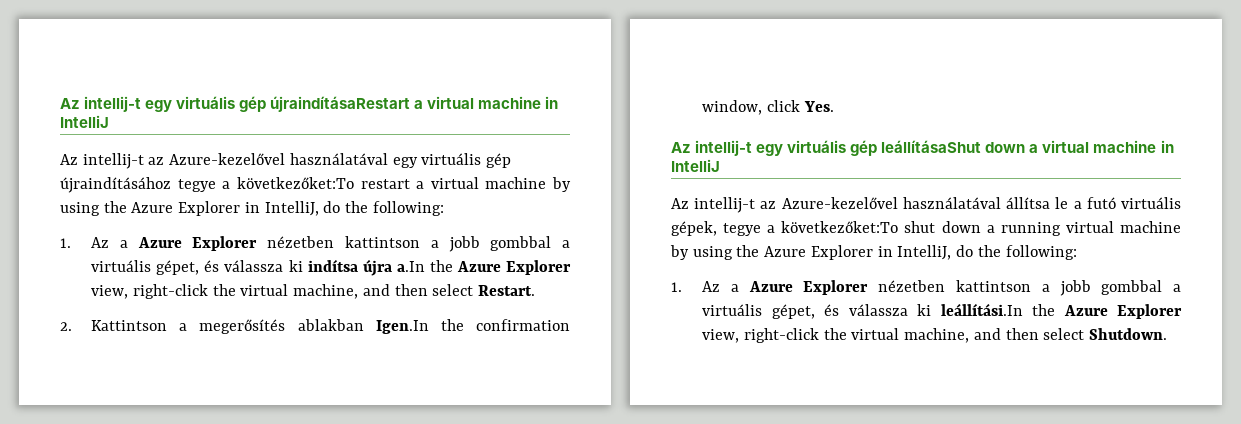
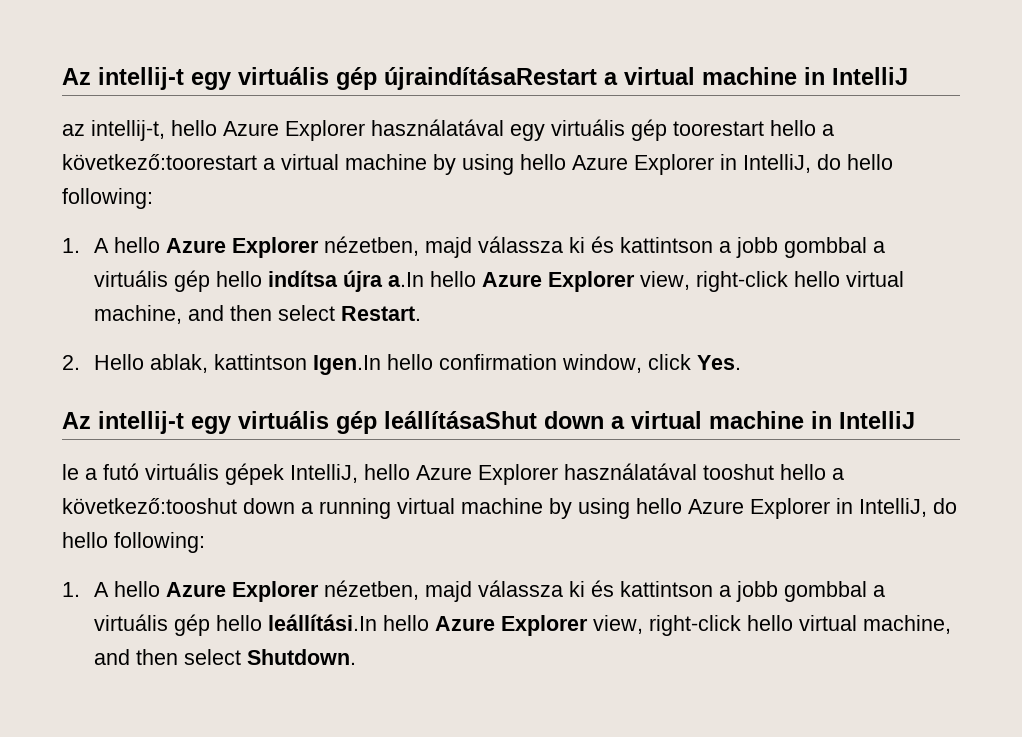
[60,153,512,169] [60,177,410,193] Az intellij-t az Azure-kezelővel használatával egy virtuális gép újraindításához tegye a következőket:To restart -> [62,119,834,141] [62,154,257,170] az intellij-t, hello Azure Explorer használatával egy virtuális gép toorestart hello a következő:toorestart
[103,201,444,216] [60,236,571,252] [91,260,303,275] the Azure Explorer in IntelliJ, do the following: // 1. Az a Azure Explorer nézetben kattintson a jobb gombbal a virtuális gépet, és válassza ki -> [520,154,893,175] [62,188,153,209] [62,236,885,258] [93,270,262,292] hello Azure Explorer in IntelliJ, do hello following: // 1. A hello Azure Explorer nézetben, majd válassza ki és kattintson a jobb gombbal a virtuális gép hello
[429,260,571,275] [91,284,236,299] the Azure Explorer view, right-click the -> [429,271,840,292] hello Azure Explorer view, right-click hello
[91,319,464,334] Kattintson a megerősítés ablakban Igen.In the -> [93,354,433,375] Hello ablak, kattintson Igen.In hello
[671,197,1181,213] [671,221,936,236] Az intellij-t az Azure-kezelővel használatával állítsa le a futó virtuális gépek, tegye a következőket:To shut -> [62,463,844,485] [62,498,237,514] le a futó virtuális gépek IntelliJ, hello Azure Explorer használatával tooshut hello a következő:tooshut
[736,245,1077,260] [671,280,1181,296] [702,303,1182,319] [702,328,847,343] the Azure Explorer in IntelliJ, do the following: // 1. Az a Azure Explorer nézetben kattintson a jobb gombbal a virtuális gépet, és válassza ki leállítási.In the Azure Explorer view, right-click the -> [636,498,957,519] [62,532,205,553] [62,580,885,602] [93,614,793,636] hello Azure Explorer in IntelliJ, do hello following: // 1. A hello Azure Explorer nézetben, majd válassza ki és kattintson a jobb gombbal a virtuális gép hello leállítási.In hello Azure Explorer view, right-click hello

